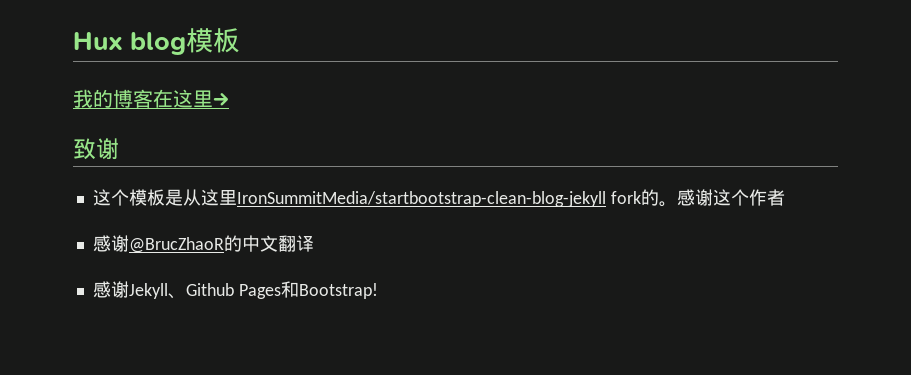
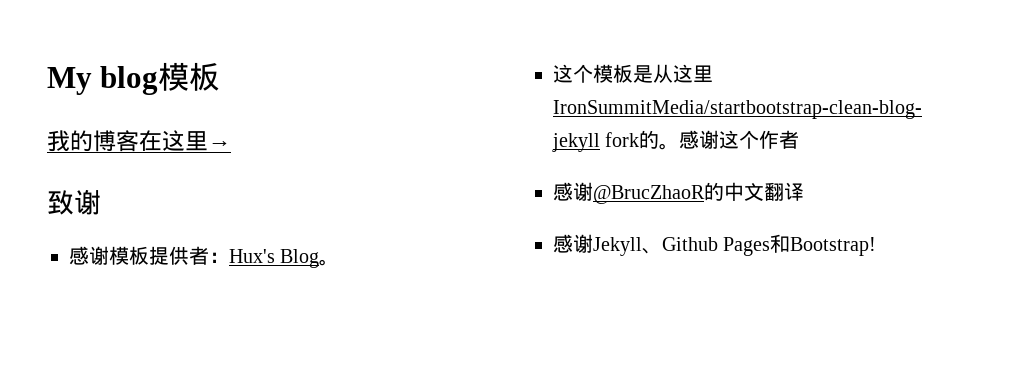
[73,32,123,50] Hux -> [47,67,92,95] My
(119, 149) none -> [69,246,340,268] // 感谢模板提供者：Hux's Blog。

